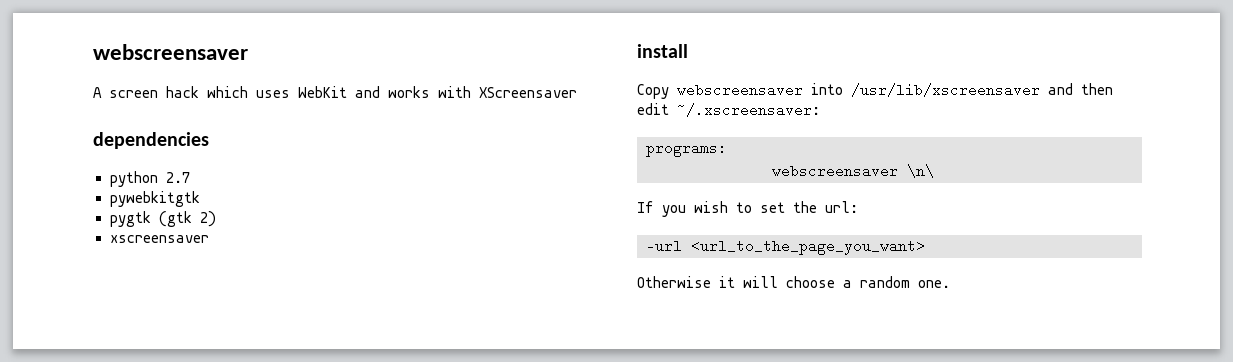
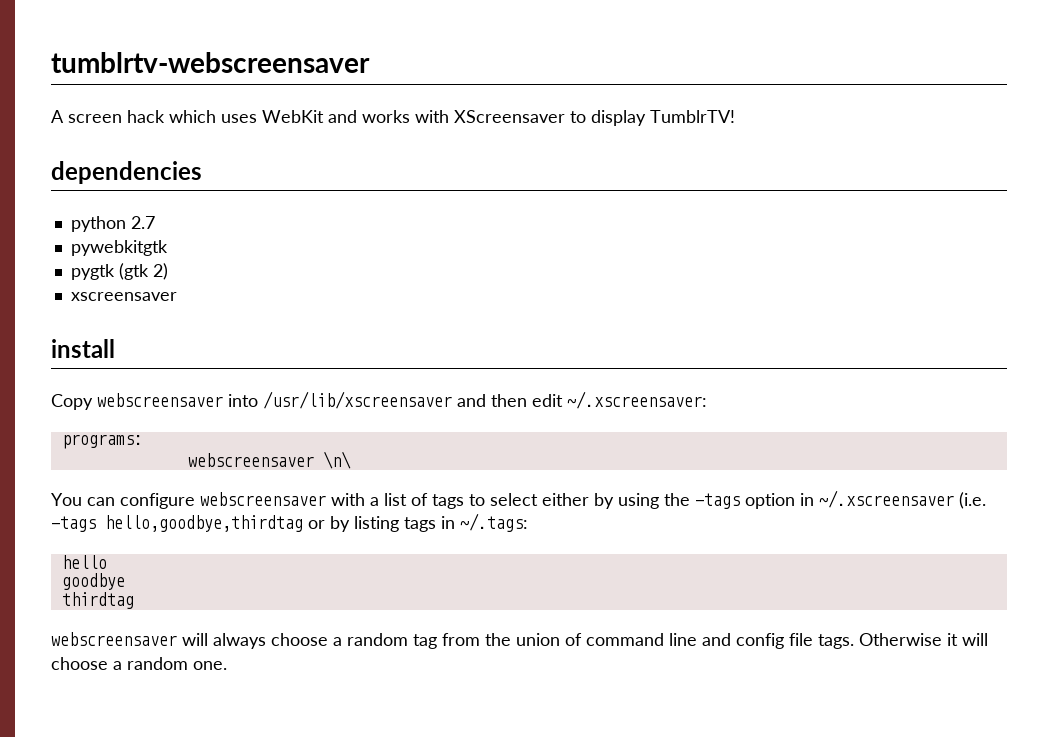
[93,44,248,60] webscreensaver -> [51,52,370,73] tumblrtv-webscreensaver
(577, 92) none -> [570,110,735,126] to display TumblrTV!
[637,201,858,217] [646,239,925,255] If you wish to set the url: // -url <url_to_the_page_you_want> // -> [51,490,986,509] [51,513,528,532] [61,555,107,569] [61,573,125,590] [61,592,134,609] [51,632,854,649] You can configure webscreensaver with a list of tags to select either by using the -tags option in ~/.xscreensaver (i.e. -tags hello,goodbye,thirdtag or by listing tags in ~/.tags: // hello // goodbye // thirdtag // webscreensaver will always choose a random tag from the union of command line and config file tags.

